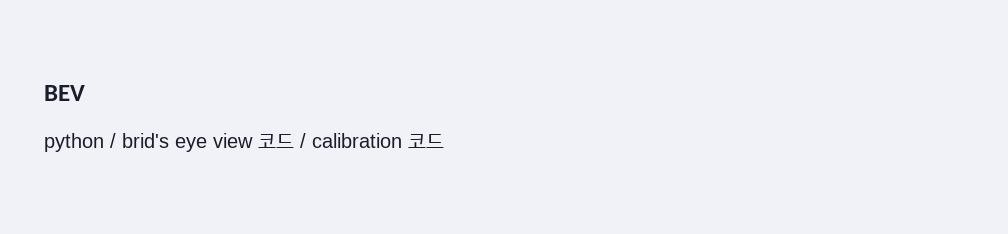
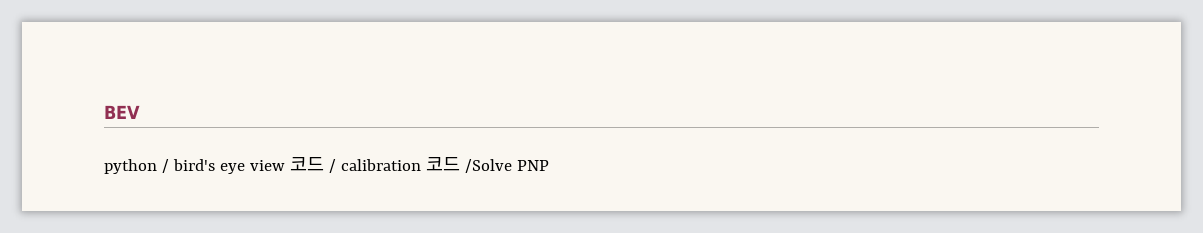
[122,133,169,148] brid's -> [172,159,215,171] bird's
(444, 141) none -> [464,159,549,173] /Solve PNP

